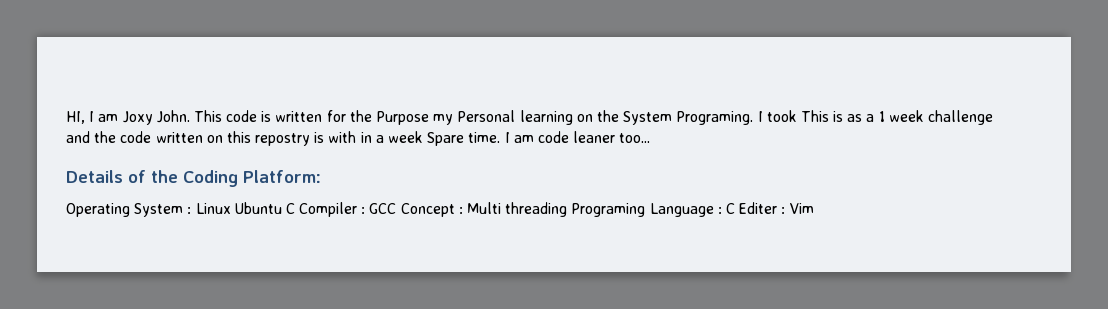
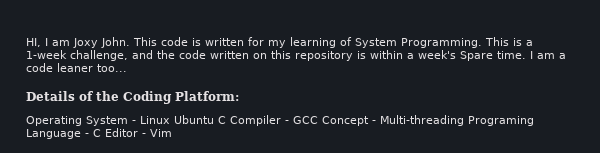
[349,110,994,125] the Purpose my Personal learning on the System Programing. I took This is as a 1 week challenge -> [268,37,533,48] [26,50,128,61] my learning of System Programming. This is a 1-week challenge,
[255,131,424,146] repostry is with in a week -> [295,50,456,61] repository is within a week's
(534, 139) none -> [559,53,566,59] a
[187,207,192,214] : -> [132,120,136,124] -
[361,207,366,214] : -> [285,120,289,124] -
[458,202,786,217] : Multi threading Programing Language : C Editer : -> [372,115,534,126] [26,128,146,139] - Multi-threading Programing Language - C Editor -

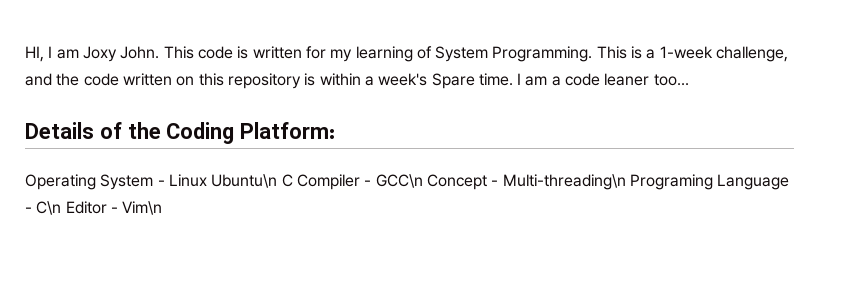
[174,115,214,124] Ubuntu -> [211,174,278,188] Ubuntu\n
[293,116,318,124] GCC -> [375,174,423,188] GCC\n
[380,115,464,126] Multi-threading -> [502,174,626,190] Multi-threading\n
[93,129,101,137] C -> [36,201,62,215] C\n
[150,129,172,137] Vim -> [122,201,163,215] Vim\n

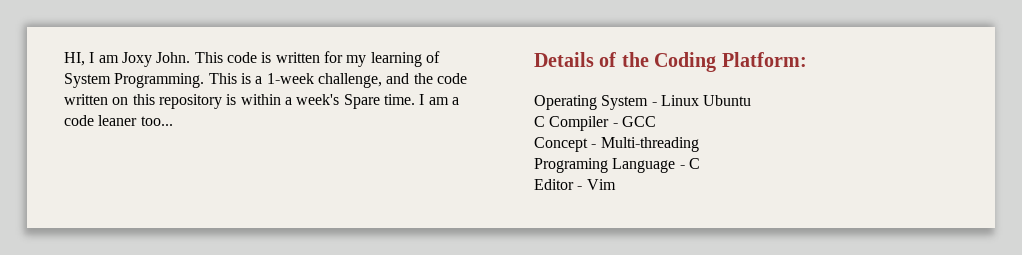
[211,174,278,188] Ubuntu\n -> [703,95,752,106] Ubuntu //
[375,174,423,188] GCC\n -> [621,116,656,127] GCC //
[502,174,626,190] Multi-threading\n -> [600,137,699,152] Multi-threading //
[36,201,62,215] C\n -> [688,158,700,169] C //
[122,201,163,215] Vim\n -> [586,179,616,190] Vim

